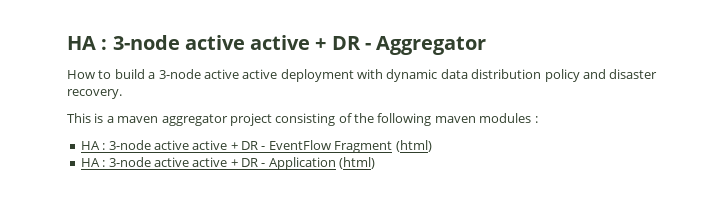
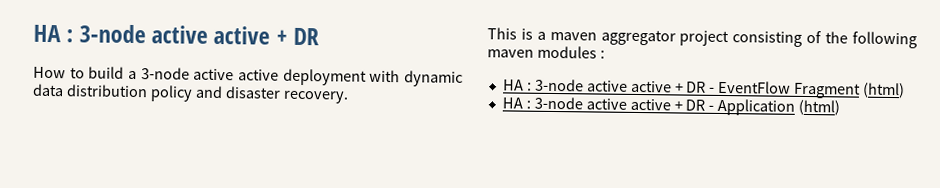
[67,35,487,55] HA : 3-node active active + DR - Aggregator -> [33,24,320,46] HA : 3-node active active + DR

